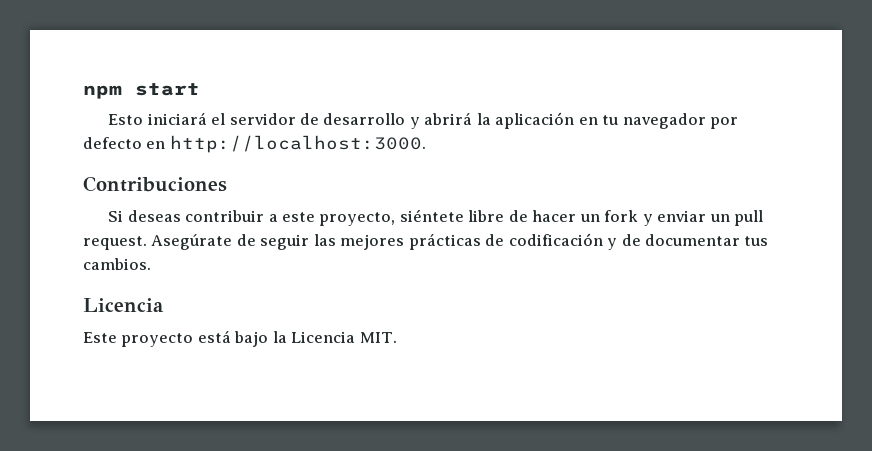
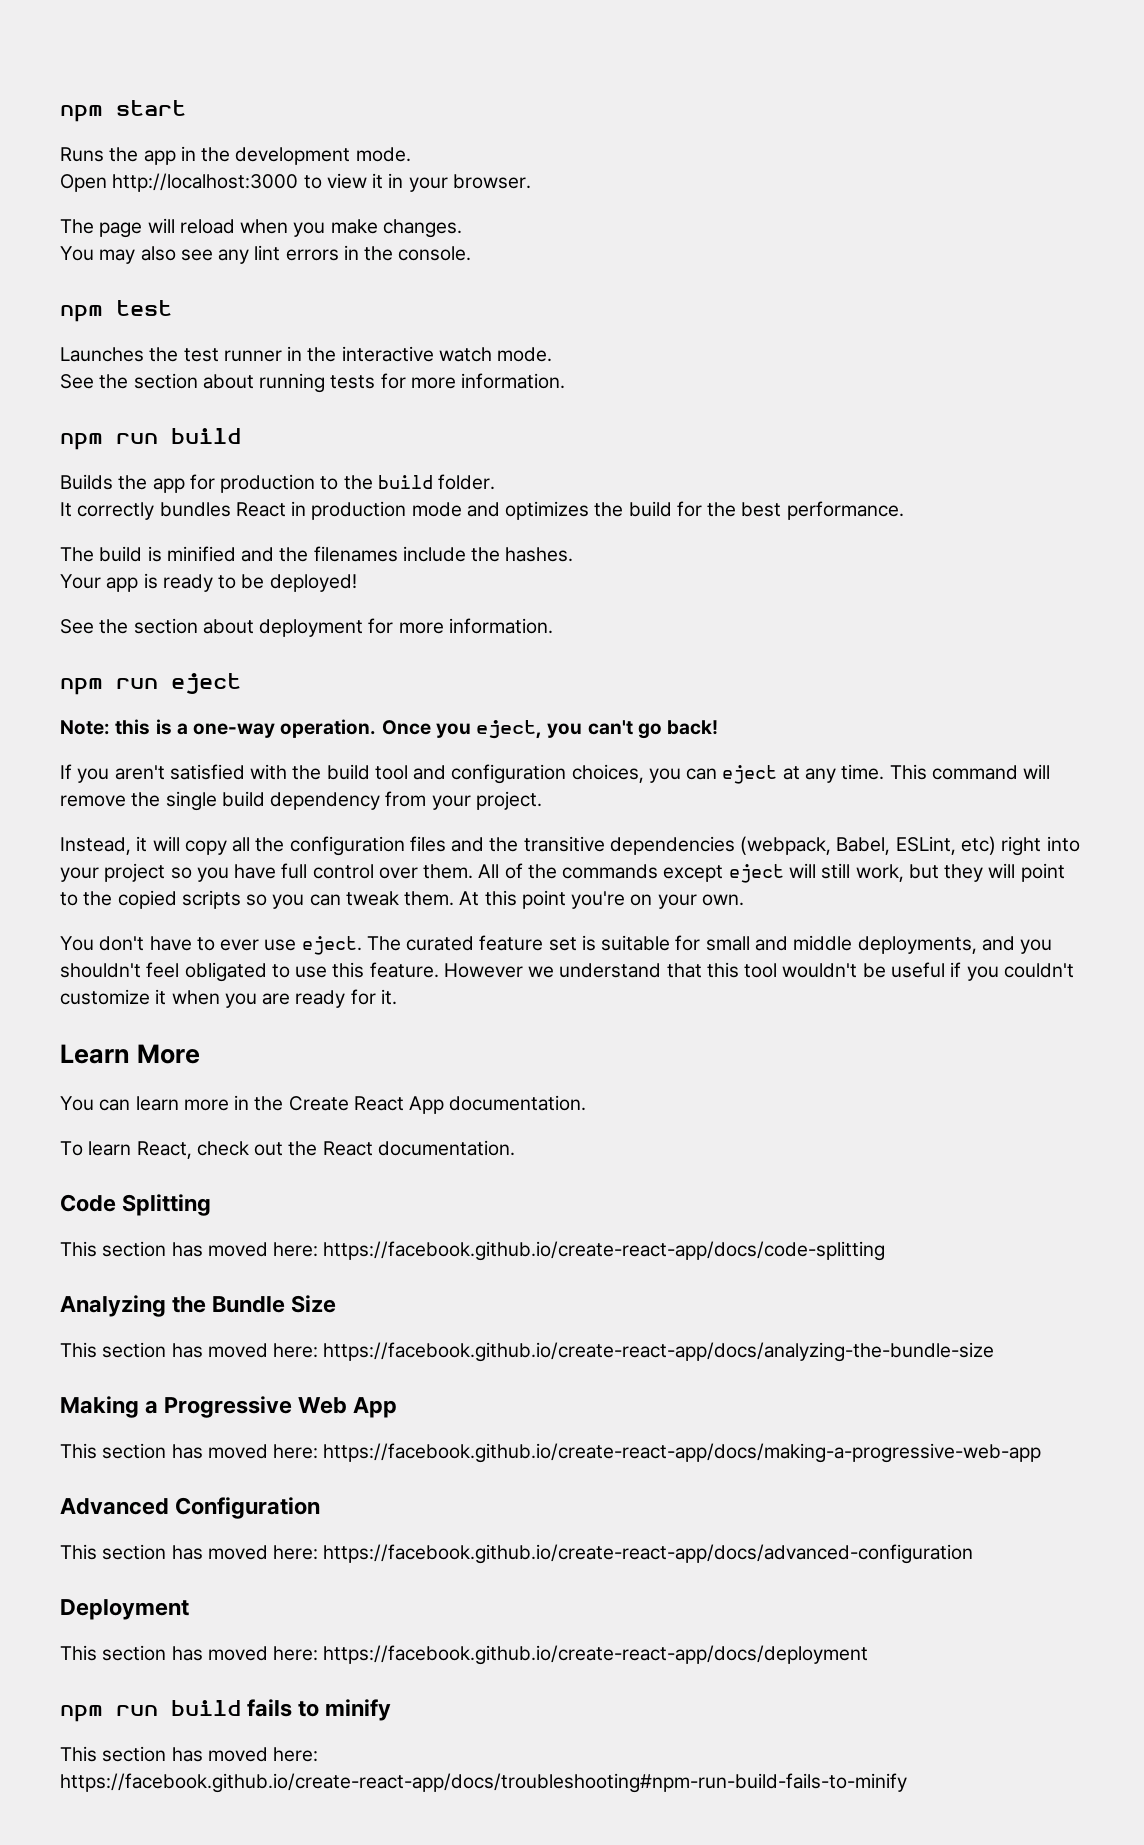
[108,112,739,129] [83,135,426,153] [83,176,227,192] [108,209,764,226] [83,233,769,250] [83,258,151,270] [83,298,164,312] [83,330,397,347] Esto iniciará el servidor de desarrollo y abrirá la aplicación en tu navegador por defecto en http://localhost:3000. // Contribuciones // Si deseas contribuir a este proyecto, siéntete libre de hacer un fork y enviar un pull request. Asegúrate de seguir las mejores prácticas de codificación y de documentar tus cambios. // Licencia // Este proyecto está bajo la Licencia MIT. -> [60,146,411,165] [60,173,531,192] [60,218,462,238] [60,245,472,264] [60,300,172,322] [60,346,553,362] [60,373,566,393] [60,428,241,450] [60,474,496,493] [60,501,904,520] [60,546,574,562] [60,573,357,592] [60,618,553,637] [60,673,241,695] [60,719,719,739] [60,764,1051,784] [60,791,542,811] [60,836,1080,856] [60,863,1065,883] [60,890,744,909] [60,935,1053,955] [60,962,1074,982] [60,989,397,1008] [60,1044,201,1064] [60,1095,587,1114] [60,1140,515,1159] [60,1194,212,1216] [60,1241,886,1261] [60,1295,337,1317] [60,1342,995,1362] [60,1396,398,1418] [60,1443,1042,1463] [60,1497,321,1519] [60,1544,974,1564] [60,1599,189,1620] [60,1645,869,1665] [60,1699,392,1722] [60,1746,319,1762] [60,1773,907,1793] Runs the app in the development mode. // Open http://localhost:3000 to view it in your browser. // The page will reload when you make changes. // You may also see any lint errors in the console. // npm test // Launches the test runner in the interactive watch mode. // See the section about running tests for more information. // npm run build // Builds the app for production to the build folder. // It correctly bundles React in production mode and optimizes the build for the best performance. // The build is minified and the filenames include the hashes. // Your app is ready to be deployed! // See the section about deployment for more information. // npm run eject // Note: this is a one-way operation. Once you eject, you can't go back! // If you aren't satisfied with the build tool and configuration choices, you can eject at any time. This command will remove the single build dependency from your project. // Instead, it will copy all the configuration files and the transitive dependencies (webpack, Babel, ESLint, etc) right into your project so you have full control over them. All of the commands except eject will still work, but they will point to the copied scripts so you can tweak them. At this point you're on your own. // You don't have to ever use eject. The curated feature set is suitable for small and middle deployments, and you shouldn't feel obligated to use this feature. However we understand that this tool wouldn't be useful if you couldn't customize it when you are ready for it. // Learn More // You can learn more in the Create React App documentation. // To learn React, check out the React documentation. // Code Splitting // This section has moved here: https://facebook.github.io/create-react-app/docs/code-splitting // Analyzing the Bundle Size // This section has moved here: https://facebook.github.io/create-react-app/docs/analyzing-the-bundle-size // Making a Progressive Web App // This section has moved here: https://facebook.github.io/create-react-app/docs/making-a-progressive-web-app // Advanced Configuration // This section has moved here: https://facebook.github.io/create-react-app/docs/advanced-configuration // Deployment // This section has moved here: https://facebook.github.io/create-react-app/docs/deployment // npm run build fails to minify // This section has moved here: https://facebook.github.io/create-react-app/docs/troubleshooting#npm-run-build-fails-to-minify

